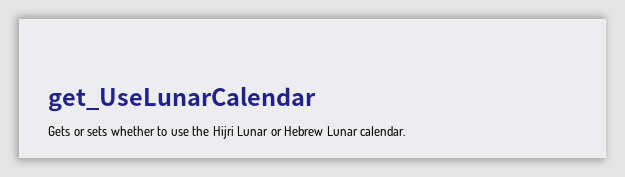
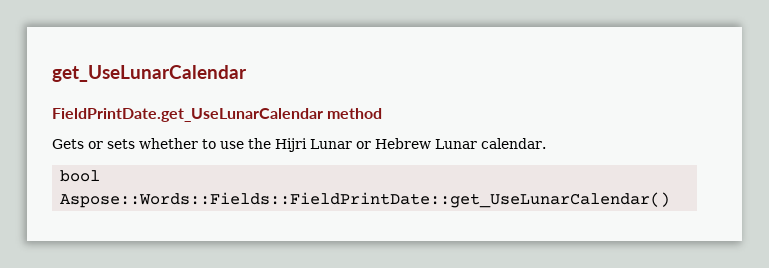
(316, 99) none -> [52,108,383,122] // FieldPrintDate.get_UseLunarCalendar method
(406, 131) none -> [60,170,101,182] [60,192,671,208] // bool Aspose::Words::Fields::FieldPrintDate::get_UseLunarCalendar()

